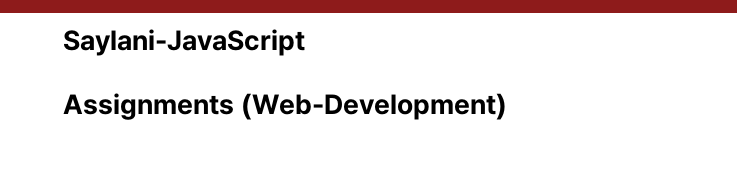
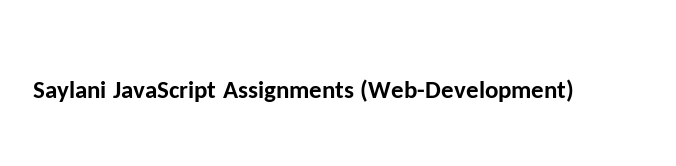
[63,29,305,56] Saylani-JavaScript // -> [33,81,216,102] Saylani JavaScript

